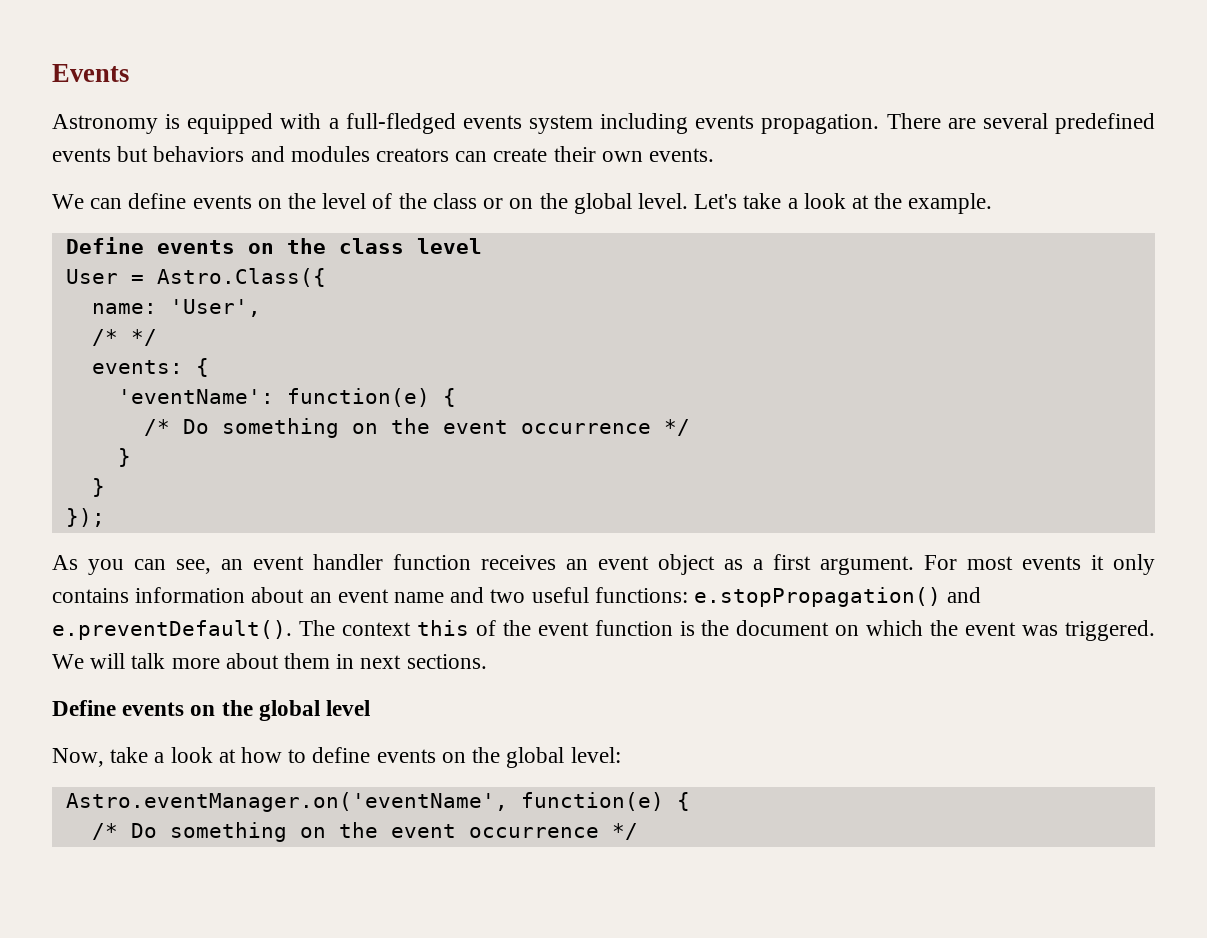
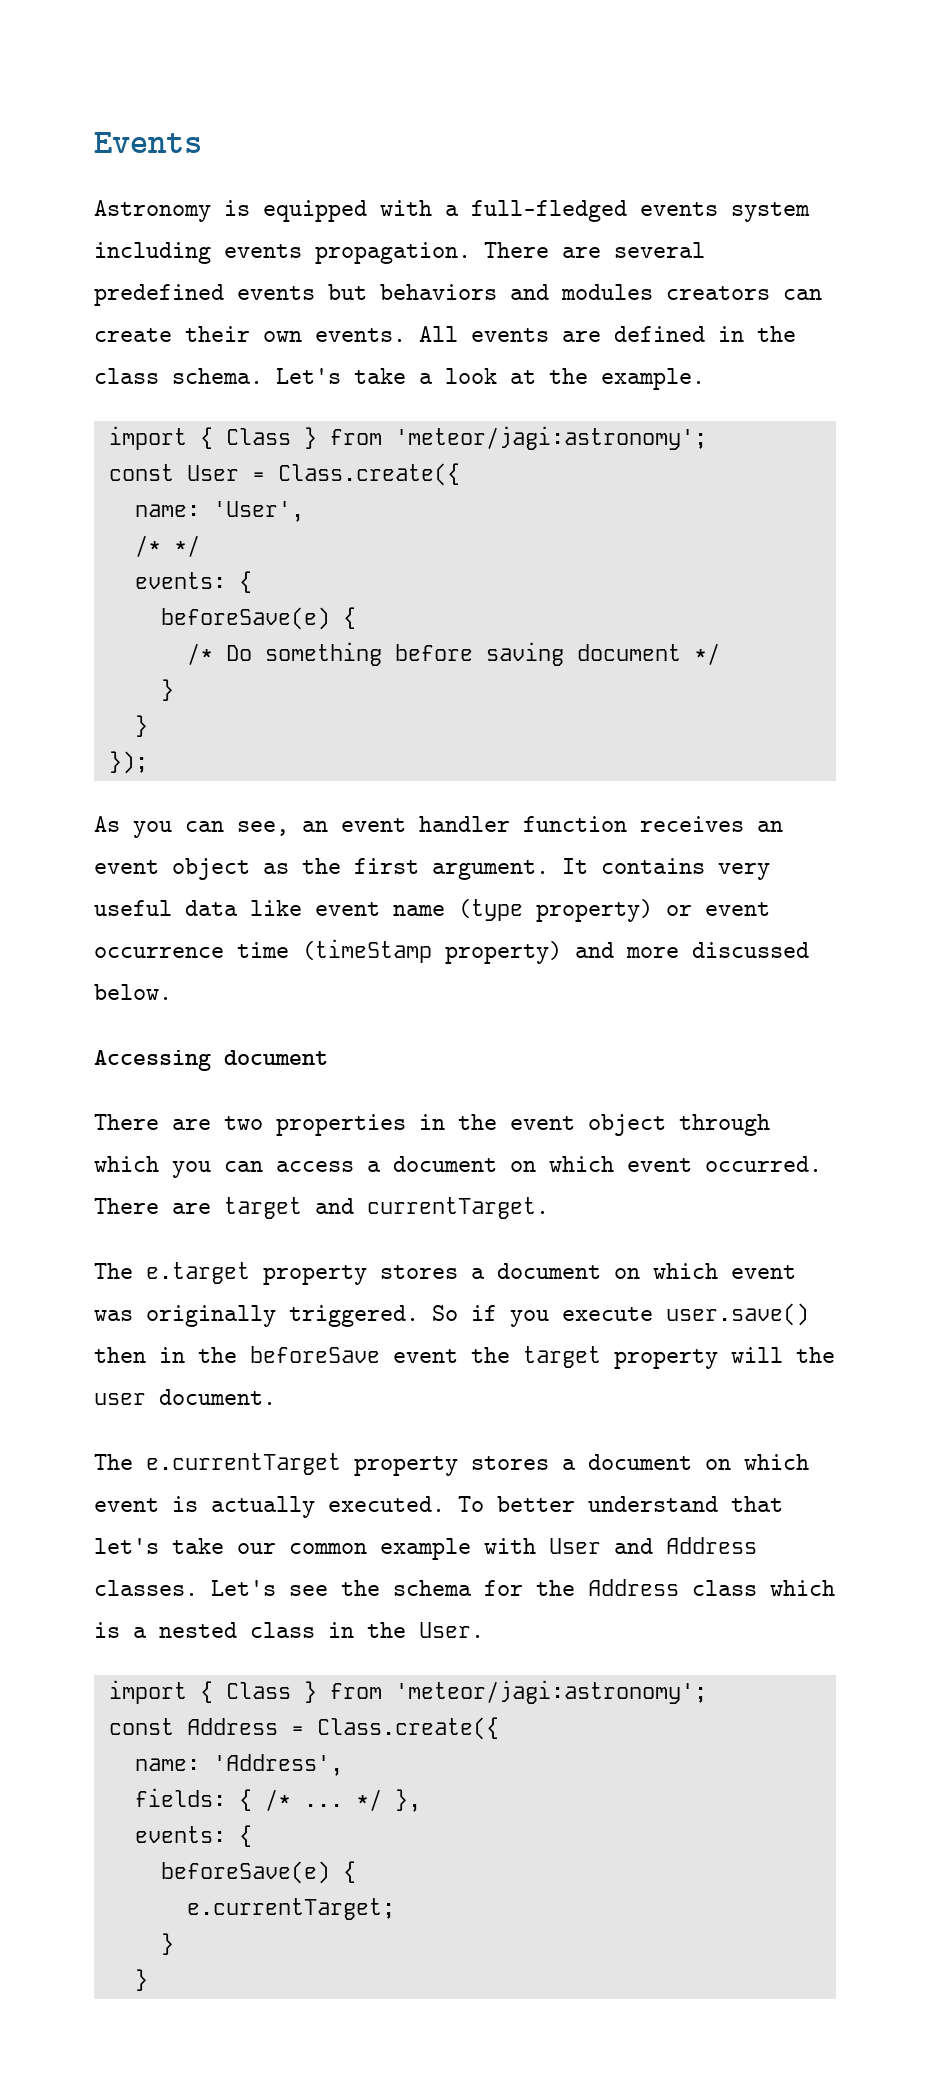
[52,193,688,214] // We can define events on the level of the class or on the global level. -> [419,326,796,342] [94,368,263,384] All events are defined in the class schema.
[65,237,482,254] Define events on the class level // -> [108,426,707,450] [108,464,174,481] import { Class } from 'meteor/jagi:astronomy'; // const
[156,268,326,287] Astro.Class({ -> [277,463,460,486] Class.create({
[117,388,456,407] [143,418,651,438] 'eventName': function(e) { // /* Do something on the event occurrence -> [160,607,356,630] [186,642,681,666] beforeSave(e) { // /* Do something before saving document
[753,559,763,570] a -> [302,858,341,874] the
[924,554,1155,575] [52,587,982,607] [52,620,1155,641] [52,653,487,669] [52,700,371,721] [52,747,621,768] [65,792,690,812] [91,822,638,842] For most events it only contains information about an event name and two useful functions: e.stopPropagation() and e.preventDefault(). The context this of the event function is the document on which the event was triggered. We will talk more about them in next sections. // Define events on the global level // Now, take a look at how to define events on the global level: // Astro.eventManager.on('eventName', function(e) { // /* Do something on the event occurrence */ -> [562,858,770,880] [94,899,770,922] [94,939,809,964] [94,984,172,1000] [94,1050,328,1071] [94,1114,770,1136] [94,1156,822,1178] [94,1197,549,1219] [94,1262,796,1285] [94,1303,809,1327] [94,1346,835,1369] [94,1389,276,1405] [94,1453,809,1476] [94,1496,783,1518] [94,1537,757,1560] [94,1579,835,1596] [94,1622,484,1638] [108,1680,707,1704] [108,1717,499,1740] [134,1754,343,1776] [134,1788,421,1812] [134,1825,252,1847] [160,1861,356,1884] [186,1898,395,1920] [160,1933,174,1955] [134,1969,148,1991] It contains very useful data like event name (type property) or event occurrence time (timeStamp property) and more discussed below. // Accessing document // There are two properties in the event object through which you can access a document on which event occurred. There are target and currentTarget. // The e.target property stores a document on which event was originally triggered. So if you execute user.save() then in the beforeSave event the target property will the user document. // The e.currentTarget property stores a document on which event is actually executed. To better understand that let's take our common example with User and Address classes. Let's see the schema for the Address class which is a nested class in the User. // import { Class } from 'meteor/jagi:astronomy'; // const Address = Class.create({ // name: 'Address', // fields: { /* ... */ }, // events: { // beforeSave(e) { // e.currentTarget; // } // }

